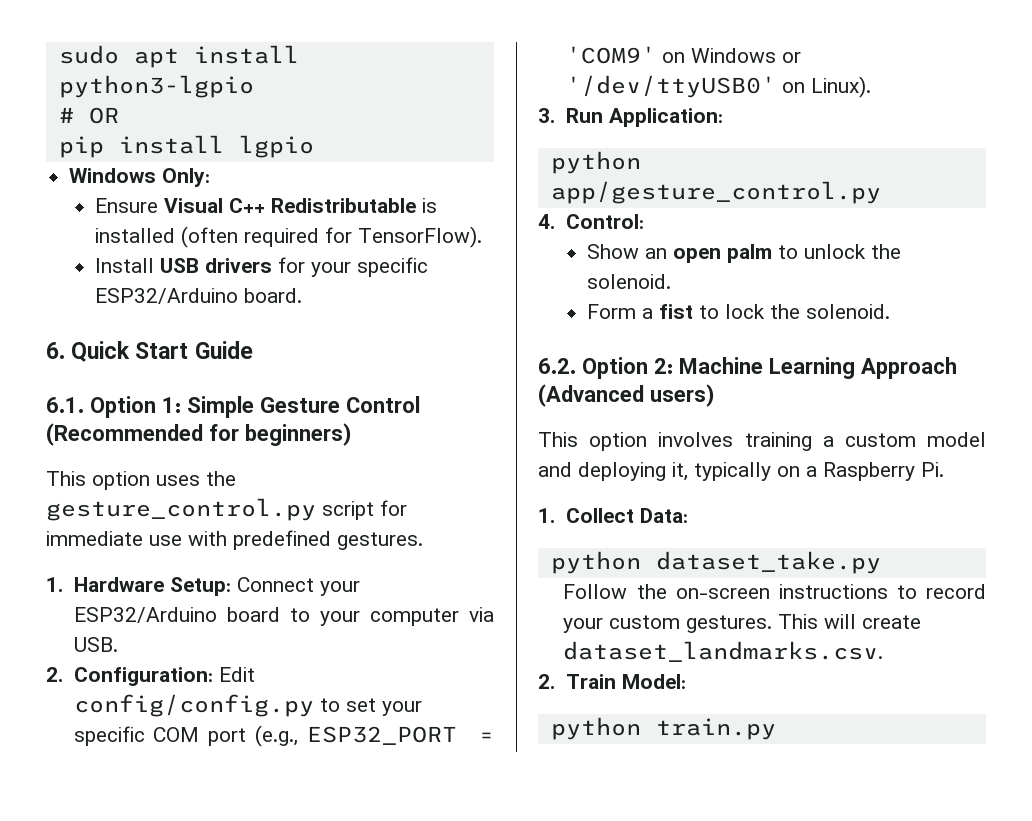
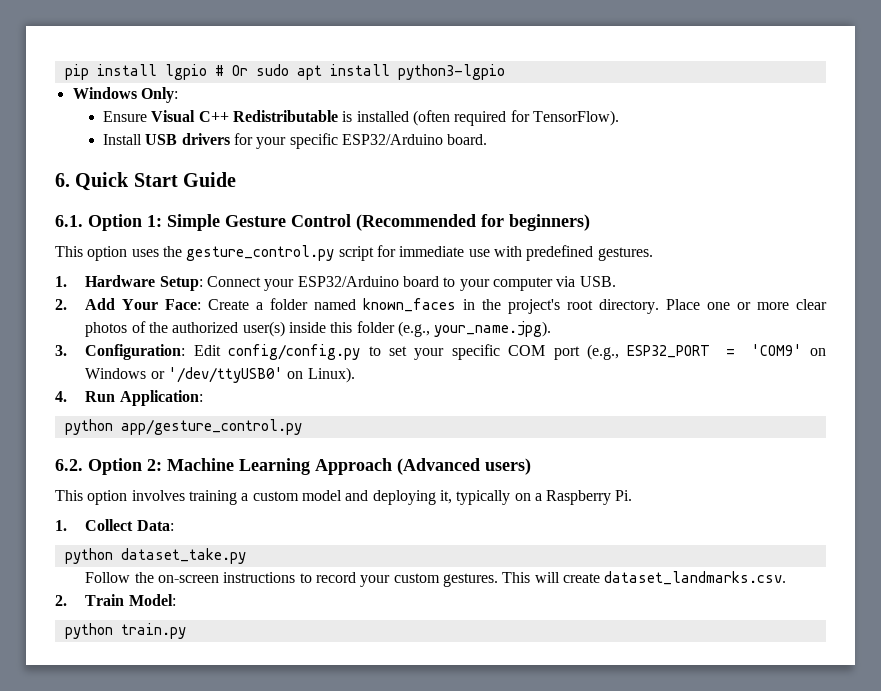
(58, 54) none -> [64,64,248,80] pip install lgpio # Or
[58,107,119,124] [58,135,314,158] // # OR // pip install lgpio -> (505, 72) none
(63, 674) none -> [85,298,827,314] [85,321,552,337] [55,345,67,356] Add Your Face: Create a folder named known_faces in the project's root directory. Place one or more clear photos of the authorized user(s) inside this folder (e.g., your_name.jpg). // 3.
[538,108,555,123] 3. -> [55,391,67,402] 4.
[538,214,644,229] [586,244,901,263] [586,274,671,289] [586,304,890,319] // 4. Control: // Show an open palm to unlock the solenoid. // Form a fist to lock the solenoid. -> (302, 427) none

